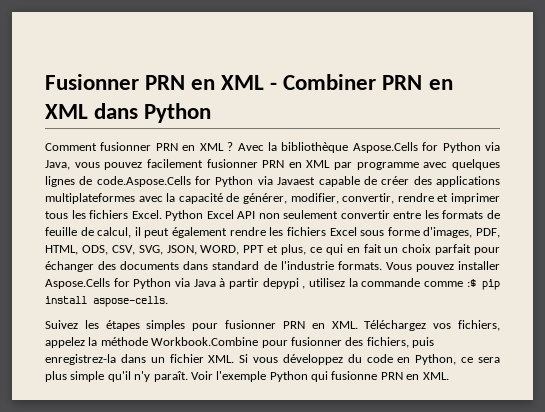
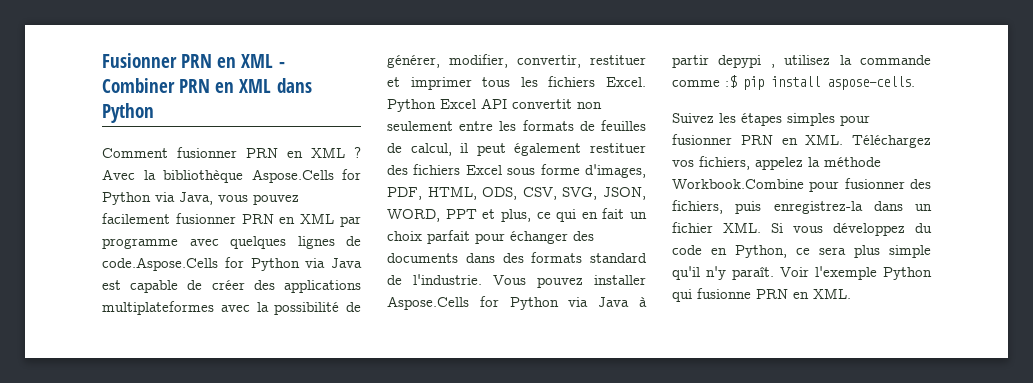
[277,177,316,185] Javaest -> [331,258,362,268] [102,280,121,290] Java est
[178,193,223,204] capacité -> [274,302,340,315] possibilité
[397,193,434,202] rendre -> [590,55,646,65] restituer
(256, 215) none -> [512,99,572,109] convertit
[340,210,390,219] convertir -> (453, 126) none
[45,227,77,236] feuille -> [601,120,646,131] feuilles
[229,227,284,236] rendre les -> [590,143,646,153] [387,165,408,175] restituer des
[212,261,382,270] standard de l'industrie formats. -> [502,252,647,263] [387,274,482,285] des formats standard de l'industrie.

